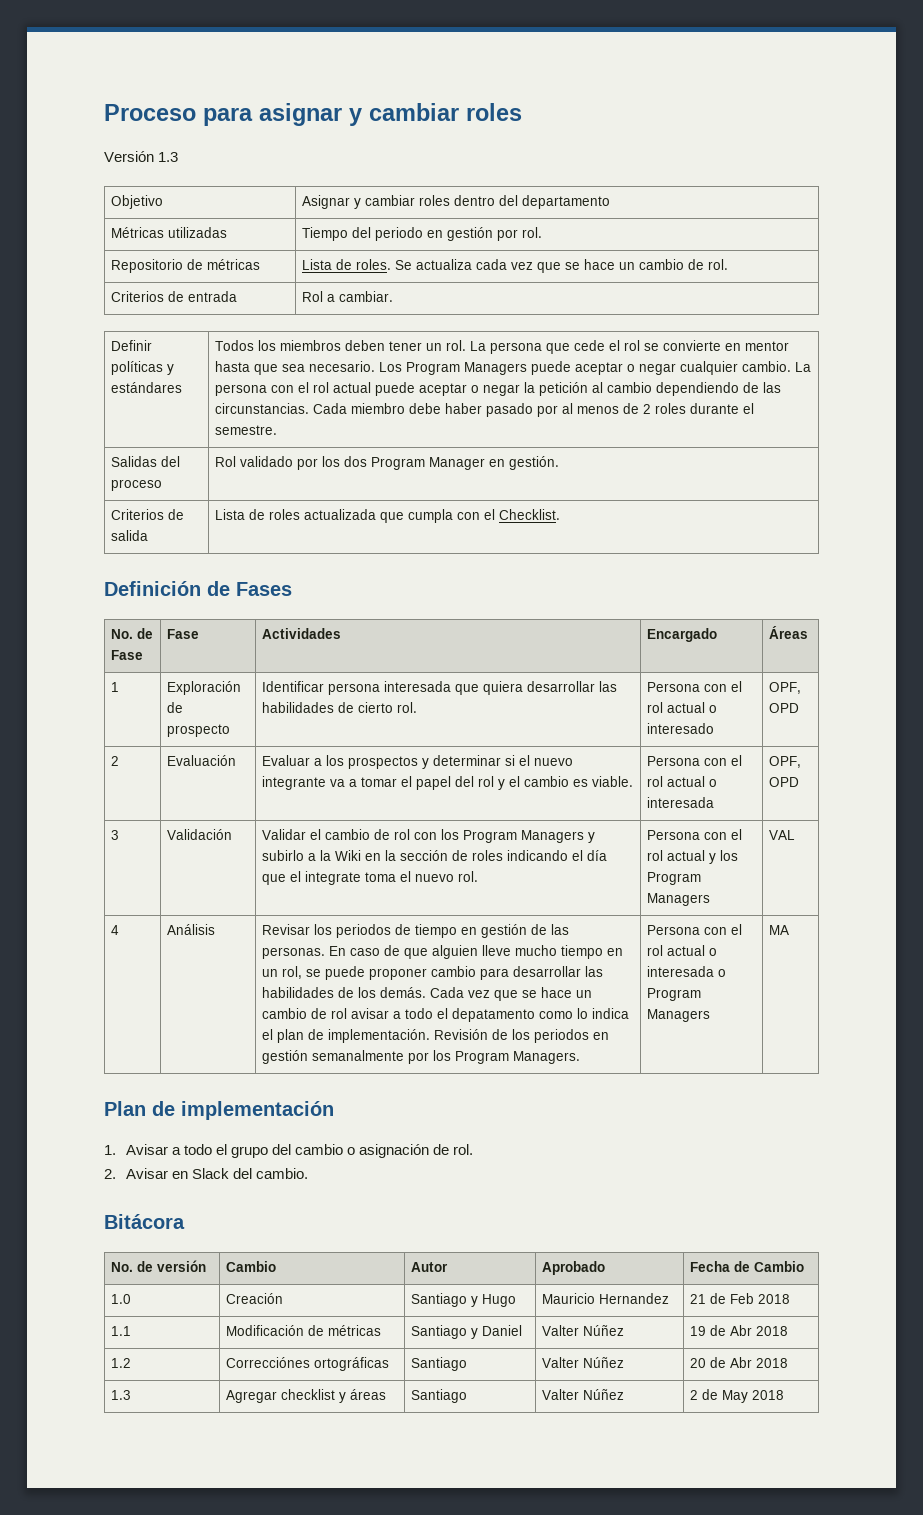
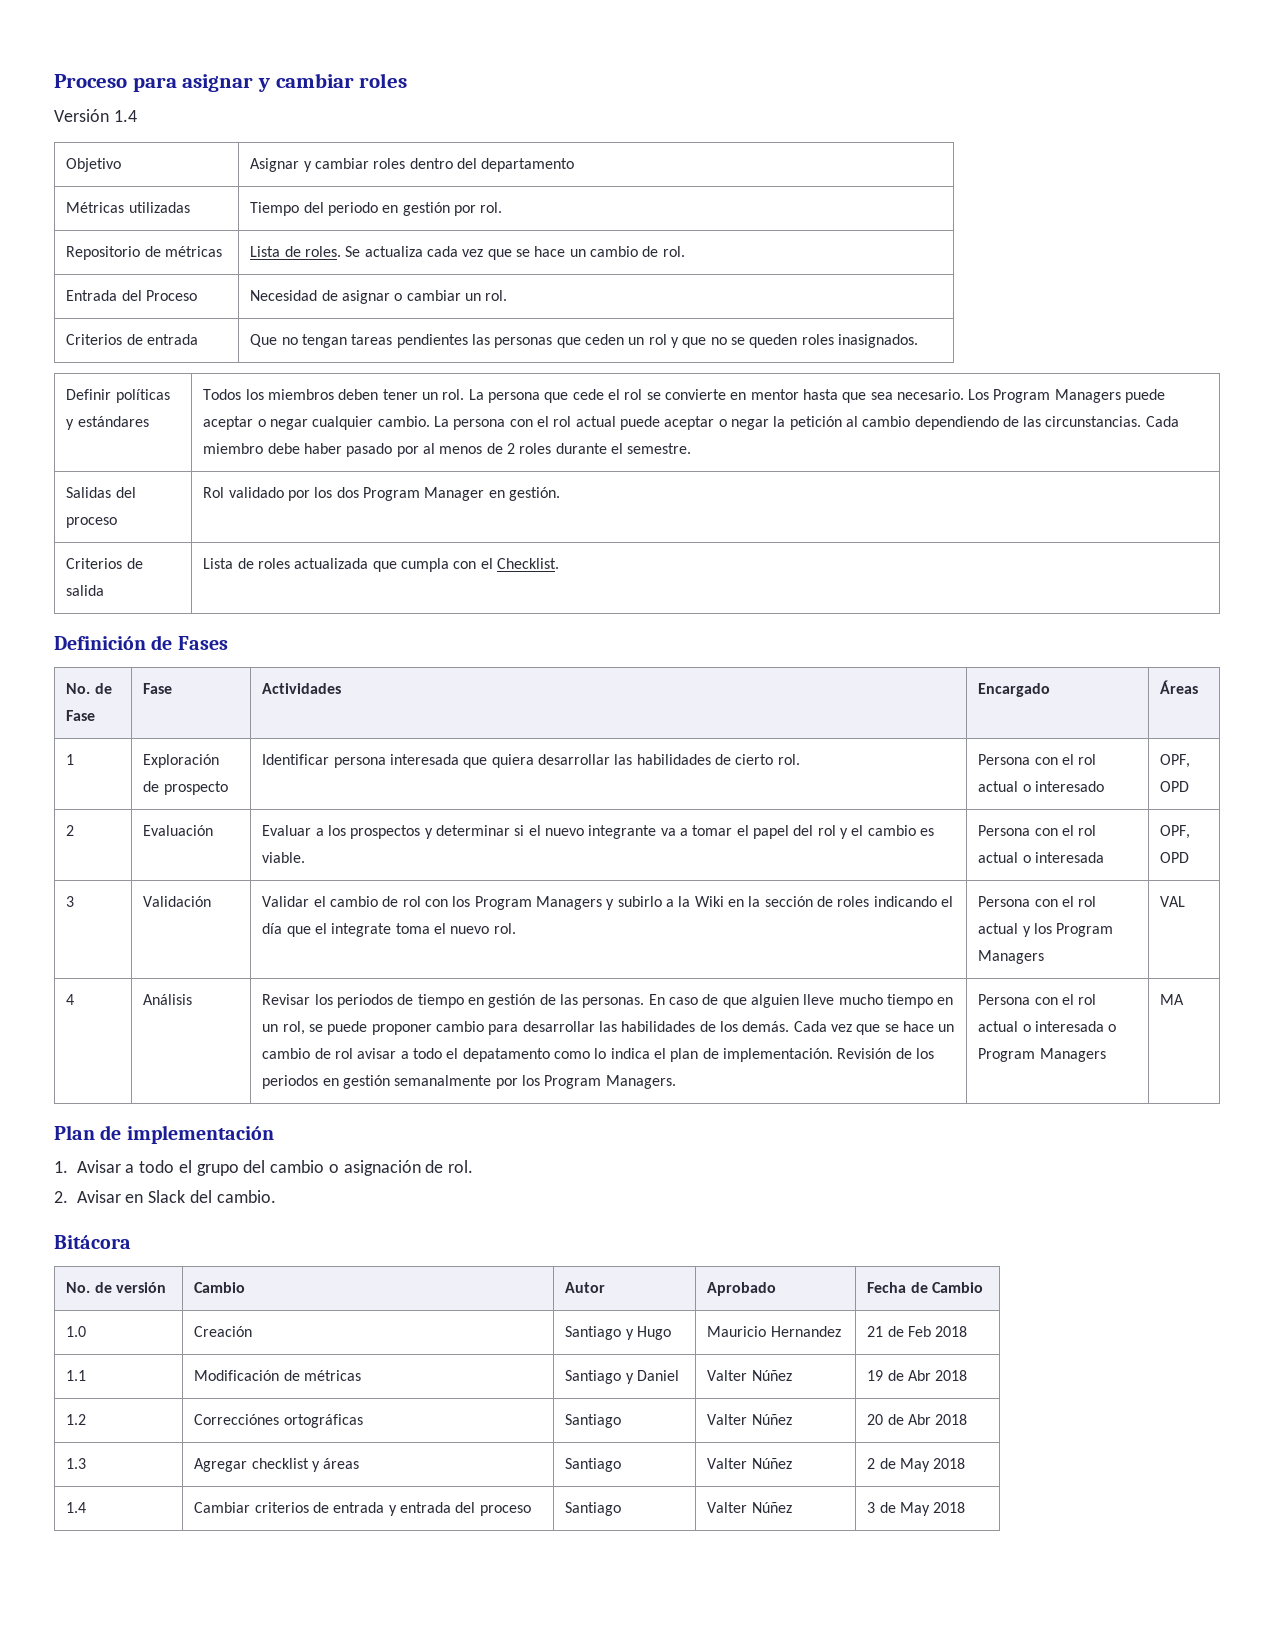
[158,152,179,162] 1.3 -> [113,110,137,122] 1.4
[110,291,237,302] [301,291,393,302] Criterios de entrada | Rol a cambiar. -> [66,290,198,301] [250,290,508,304] [66,334,199,345] [250,334,918,348] Entrada del Proceso | Necesidad de asignar o cambiar un rol. // Criterios de entrada | Que no tengan tareas pendientes las personas que ceden un rol y que no se queden roles inasignados.
(784, 1395) none -> [66,1502,87,1513] [194,1502,531,1516] [565,1502,622,1516] [707,1502,792,1513] [867,1502,966,1516] // 1.4 | Cambiar criterios de entrada y entrada del proceso | Santiago | Valter Núñez | 3 de May 2018

